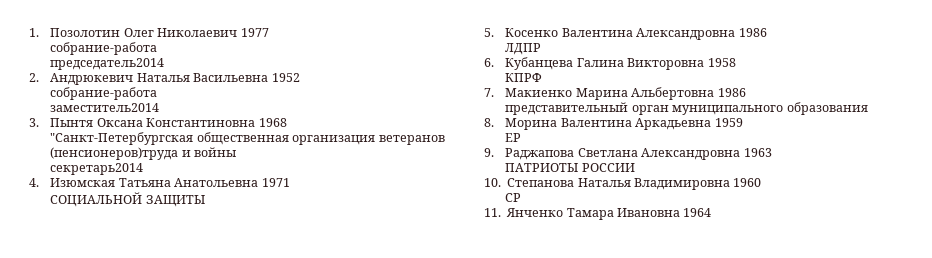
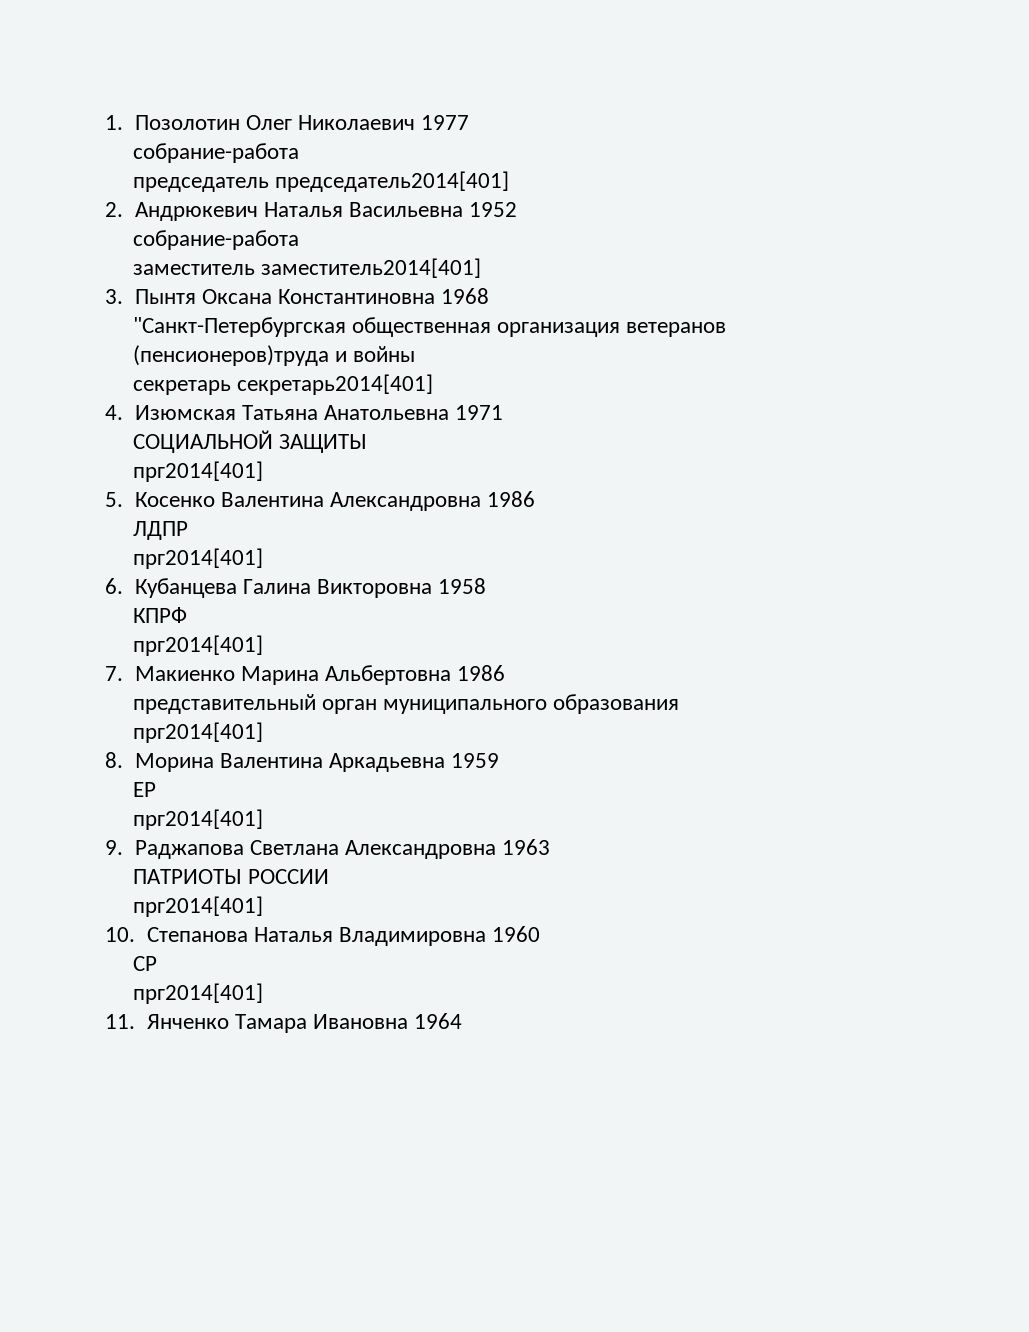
[50,58,165,70] председатель2014 -> [132,171,509,192] председатель председатель2014[401]
[50,103,160,112] заместитель2014 -> [132,258,481,278] заместитель заместитель2014[401]
[50,163,144,175] секретарь2014 -> [132,374,433,395] секретарь секретарь2014[401]
(205, 201) none -> [132,461,263,482] // прг2014[401]
(542, 49) none -> [132,548,263,569] // прг2014[401]
(543, 77) none -> [132,635,263,656] // прг2014[401]
(868, 108) none -> [132,722,263,743] // прг2014[401]
(522, 137) none -> [132,809,263,830] // прг2014[401]
(635, 167) none -> [132,896,263,917] // прг2014[401]
(522, 197) none -> [132,983,263,1004] // прг2014[401]

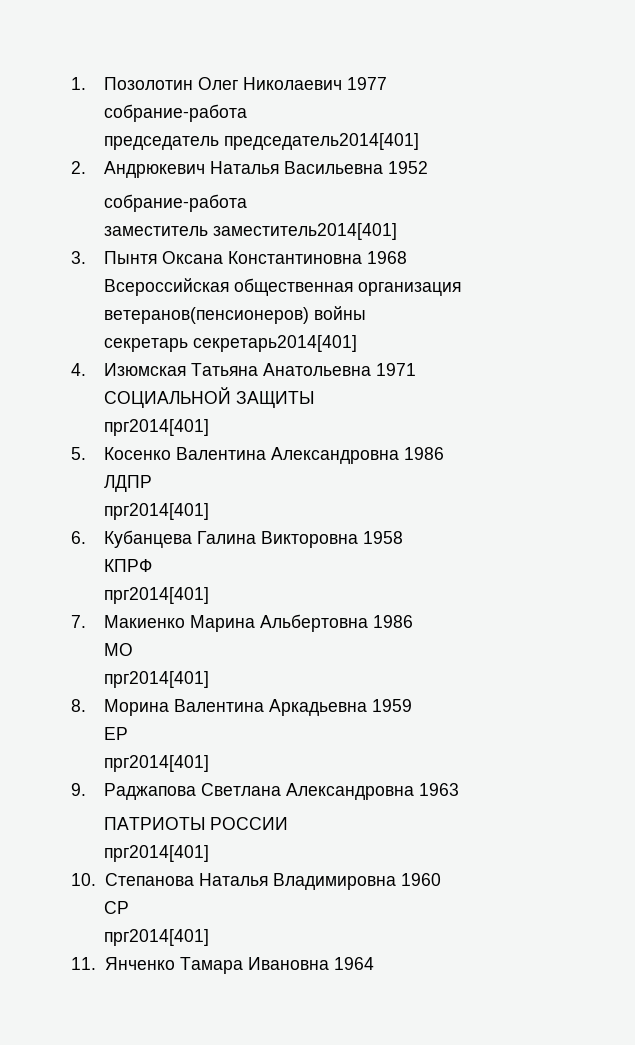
[132,317,346,337] "Санкт-Петербургская -> [103,278,229,296] Всероссийская
[626,322,727,337] [132,345,347,366] ветеранов (пенсионеров)труда и -> [103,307,309,324] ветеранов(пенсионеров)
[132,694,680,714] представительный орган муниципального образования -> [103,643,133,656] МО

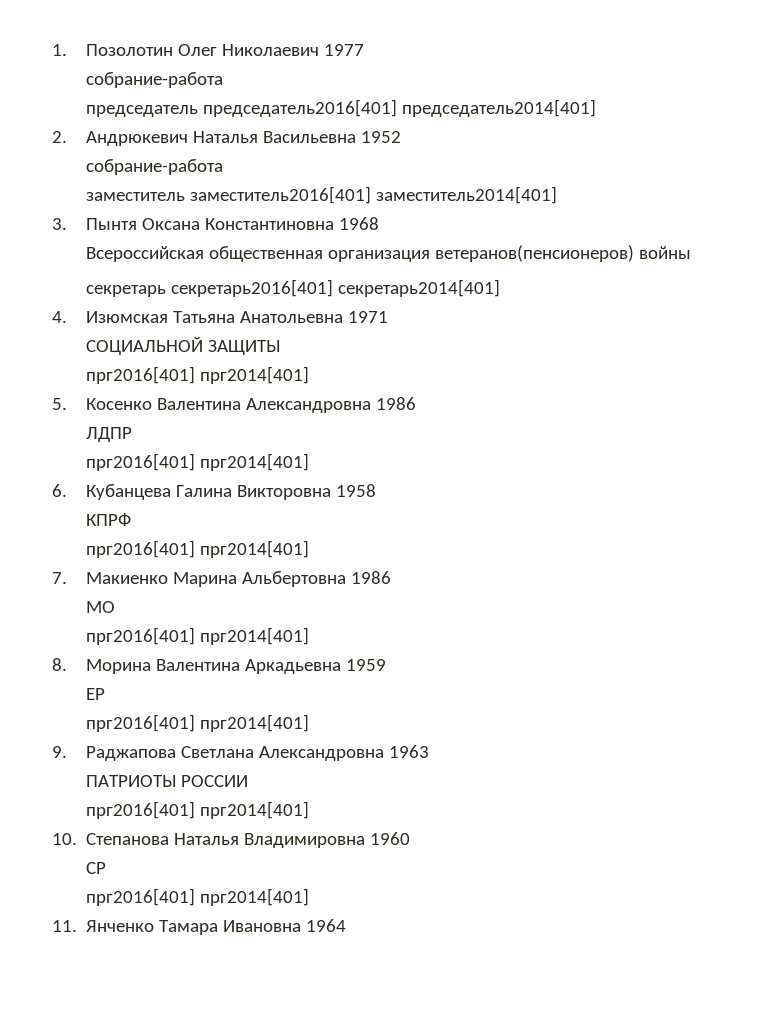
(219, 143) none -> [202,99,397,117] председатель2016[401]
(208, 231) none -> [189,186,371,204] заместитель2016[401]
(188, 345) none -> [170,279,333,297] секретарь2016[401]
(314, 399) none -> [85,366,195,384] прг2016[401]
(152, 483) none -> [85,453,195,471] прг2016[401]
(152, 565) none -> [85,540,195,558] прг2016[401]
(133, 649) none -> [85,627,195,645] прг2016[401]
(128, 733) none -> [85,714,195,732] прг2016[401]
(288, 823) none -> [85,801,195,819] прг2016[401]
(129, 907) none -> [85,888,195,906] прг2016[401]

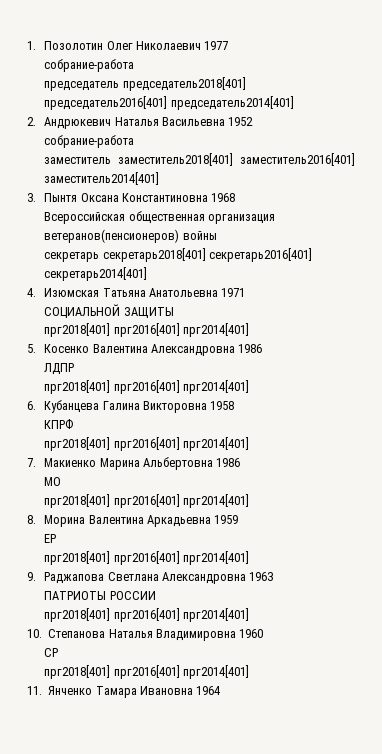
(198, 111) none -> [122,77,246,91] председатель2018[401]
(185, 196) none -> [118,153,234,166] заместитель2018[401]
(166, 291) none -> [102,248,206,262] секретарь2018[401]
(280, 347) none -> [44,323,111,337] прг2018[401]
(132, 434) none -> [44,380,111,394] прг2018[401]
(131, 519) none -> [44,437,111,451] прг2018[401]
(115, 607) none -> [44,494,111,508] прг2018[401]
(105, 694) none -> [44,551,111,565] прг2018[401]
(248, 781) none -> [44,608,111,622] прг2018[401]
(106, 868) none -> [44,665,111,679] прг2018[401]

